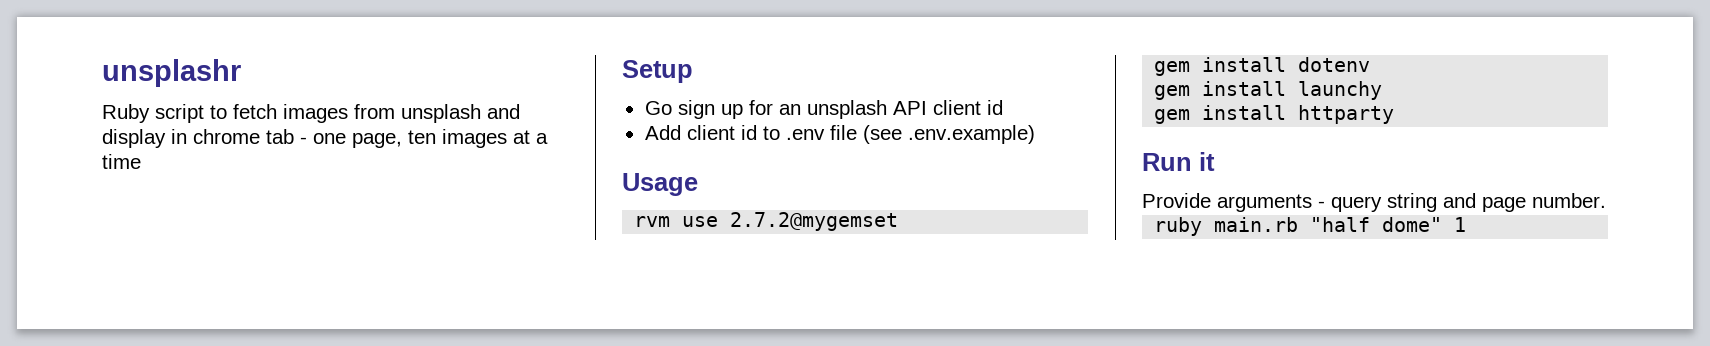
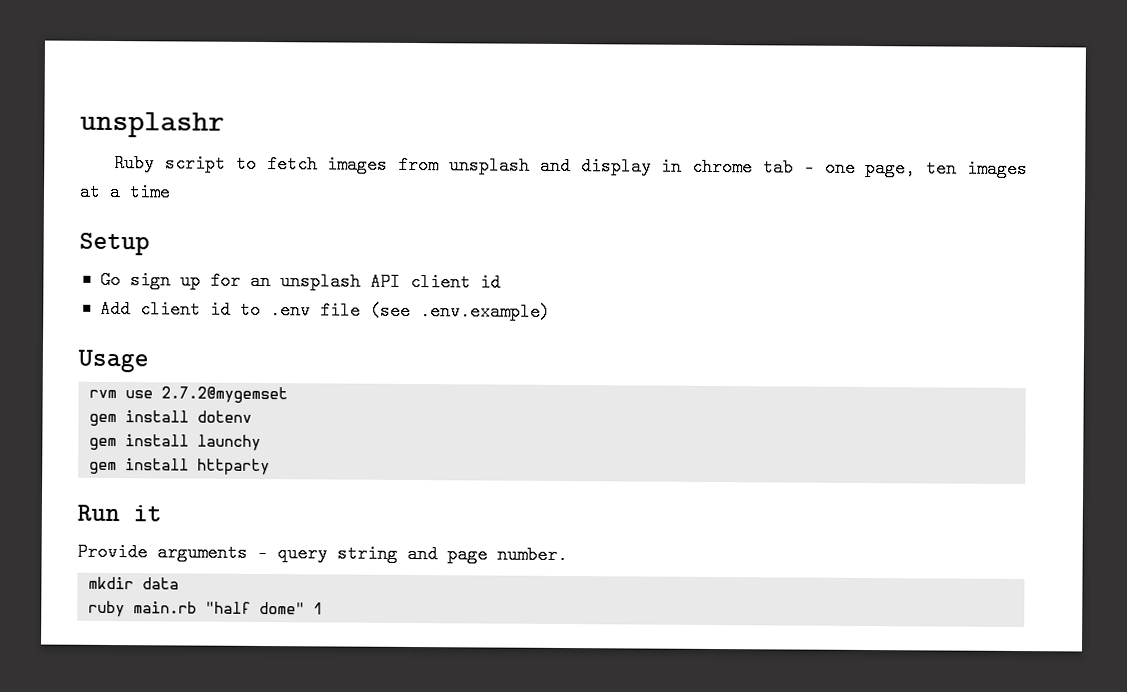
(1606, 200) none -> [88,576,180,590] // mkdir data

